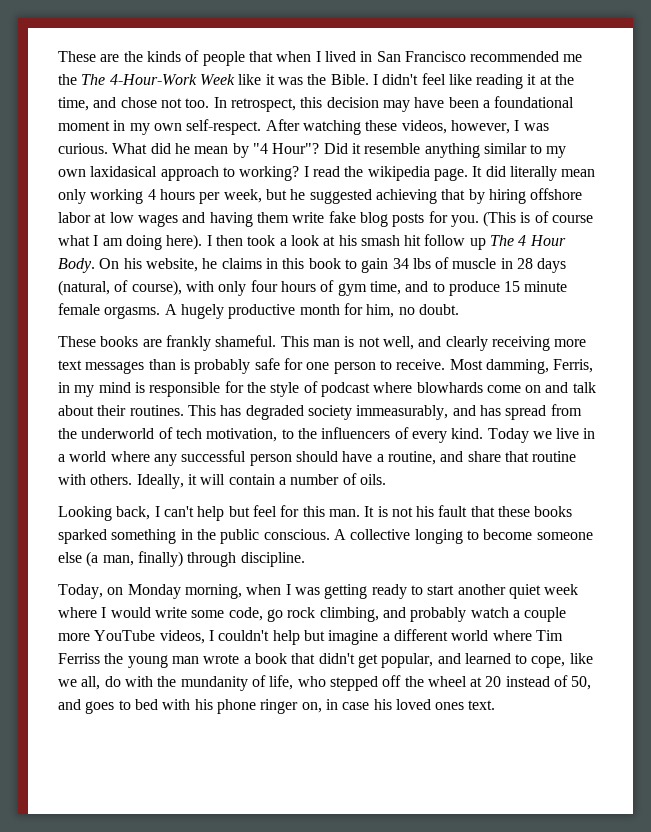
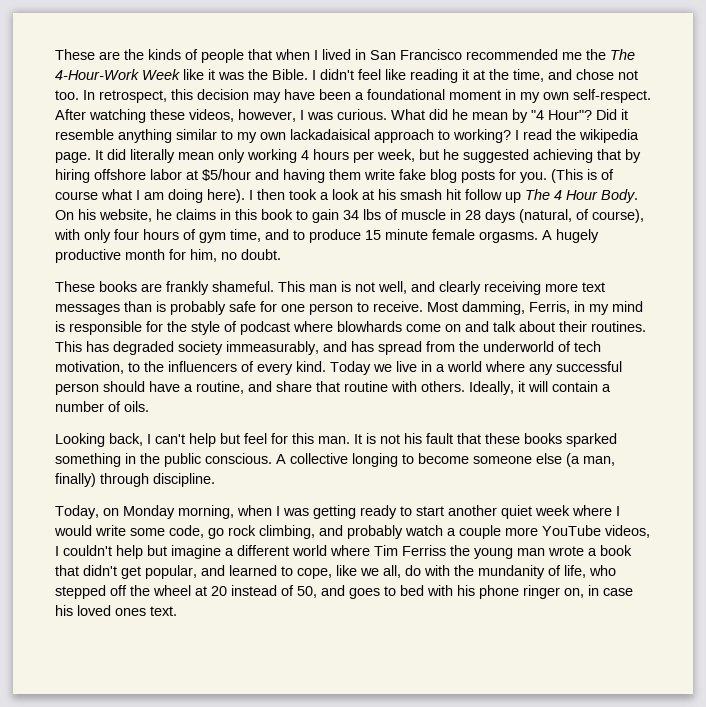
[90,166,158,177] laxidasical -> [290,129,370,140] lackadaisical
[109,212,178,227] low wages -> [202,169,251,181] $5/hour

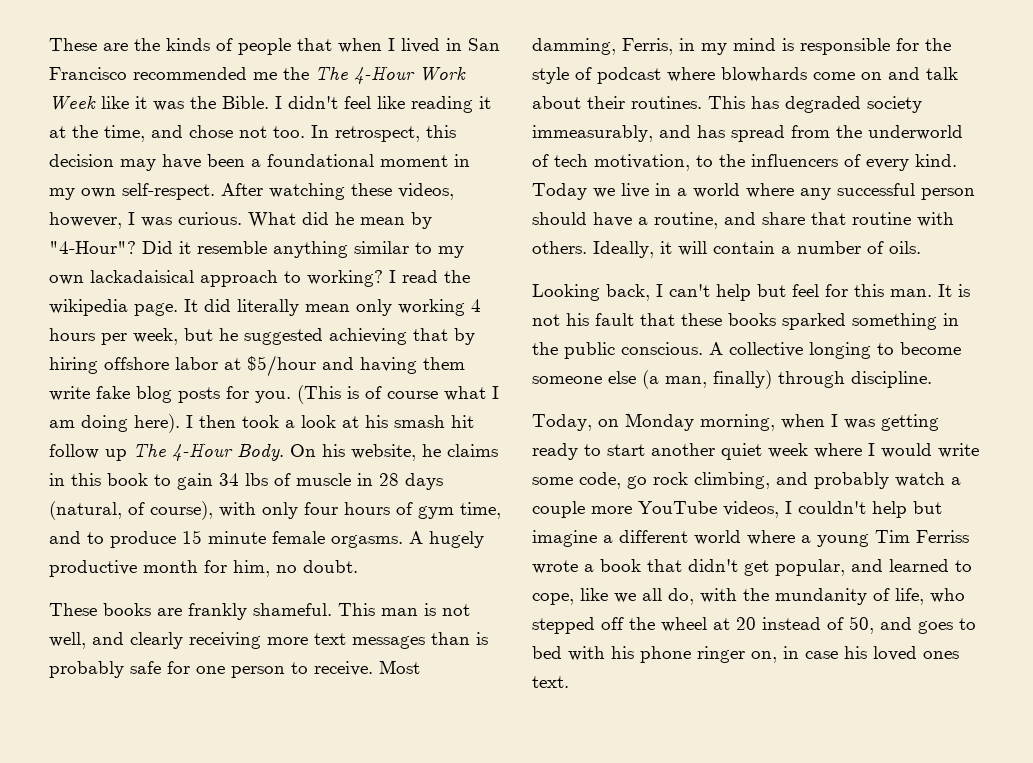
[55,69,139,80] 4-Hour-Work -> [354,66,466,84] 4-Hour Work
[531,110,592,120] "4 Hour"? -> [49,241,136,254] "4-Hour"?
[554,190,598,200] 4 Hour -> [172,443,233,461] 4-Hour
[374,545,545,559] Tim Ferriss the young man -> [801,530,969,547] a young Tim Ferriss
[383,565,421,578] all, do -> [642,588,694,605] all do,

